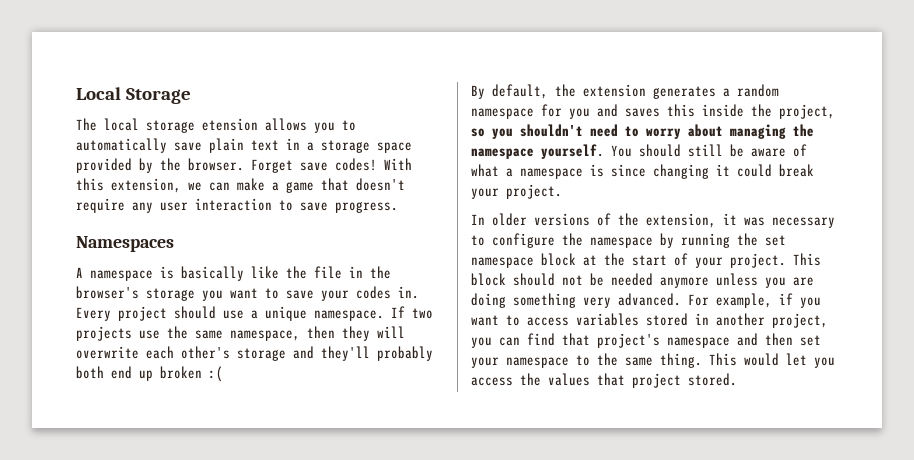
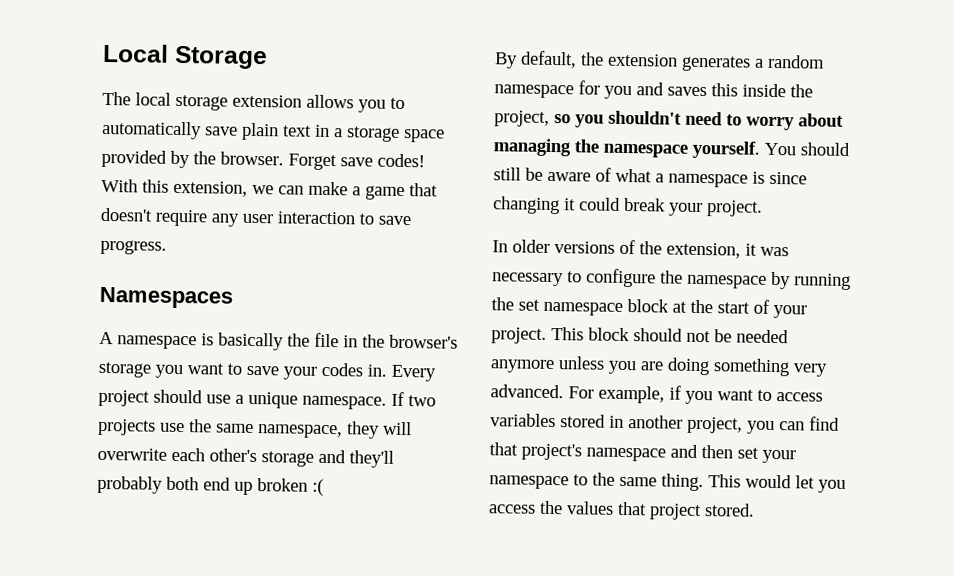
[202,118,258,131] etension -> [232,94,302,108] extension
[251,266,279,279] like -> (284, 341) none
[307,326,335,339] then -> (343, 431) none

